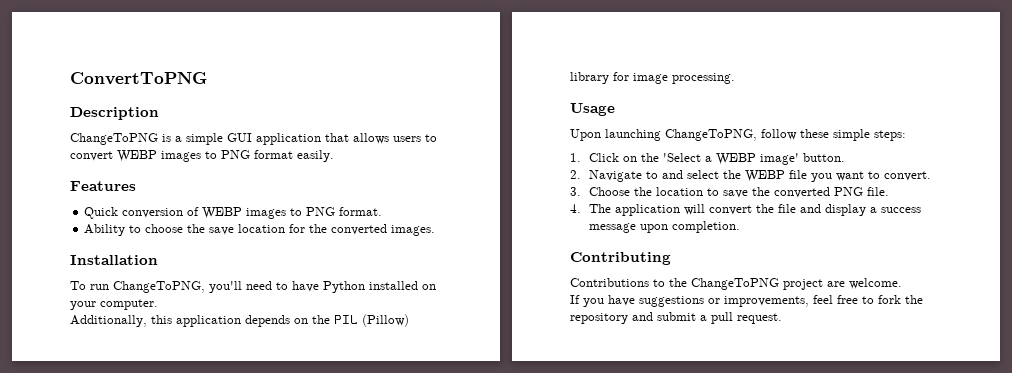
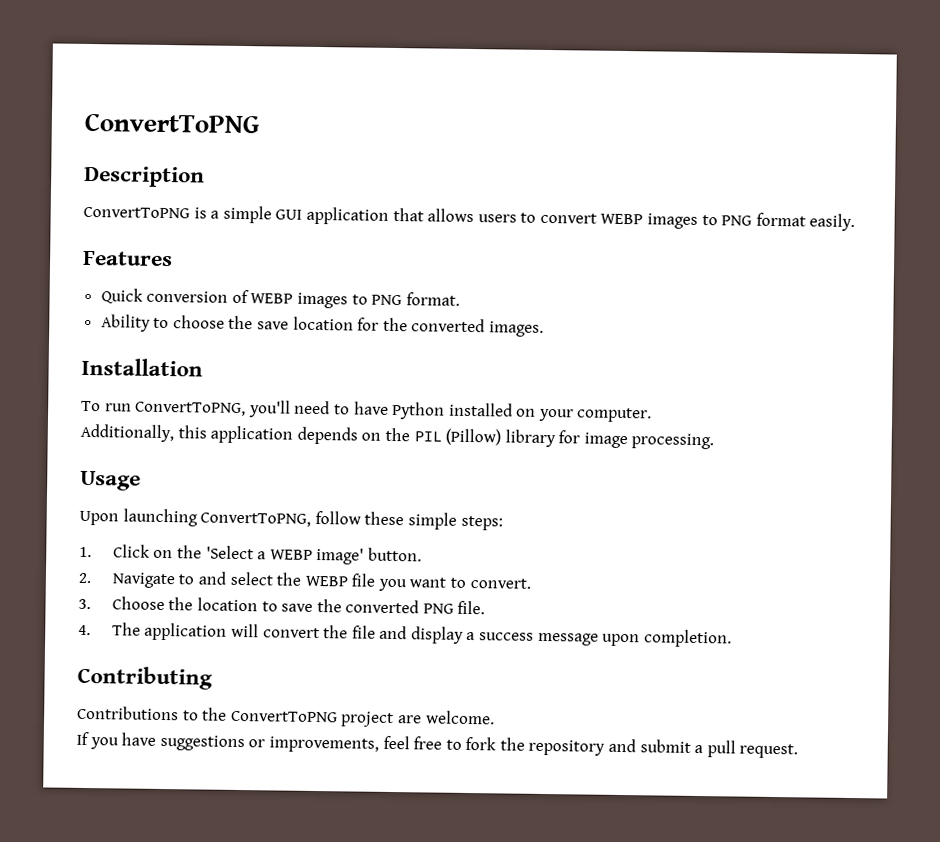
[70,133,158,145] ChangeToPNG -> [83,206,190,219] ConvertToPNG
[113,281,205,293] ChangeToPNG, -> [135,401,247,417] ConvertToPNG,
[665,129,757,141] ChangeToPNG, -> [200,512,312,527] ConvertToPNG,
[691,278,779,290] ChangeToPNG -> [230,710,338,723] ConvertToPNG

